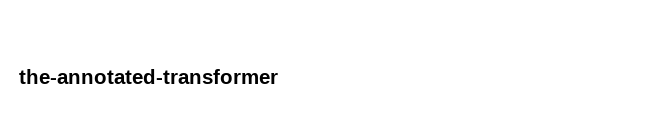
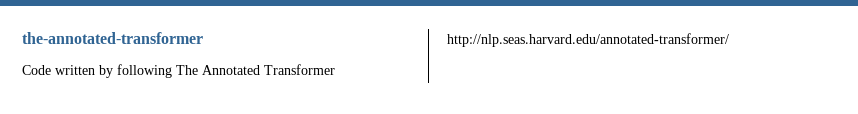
(278, 76) none -> [22,64,335,78] [447,33,729,47] // Code written by following The Annotated Transformer http://nlp.seas.harvard.edu/annotated-transformer/

